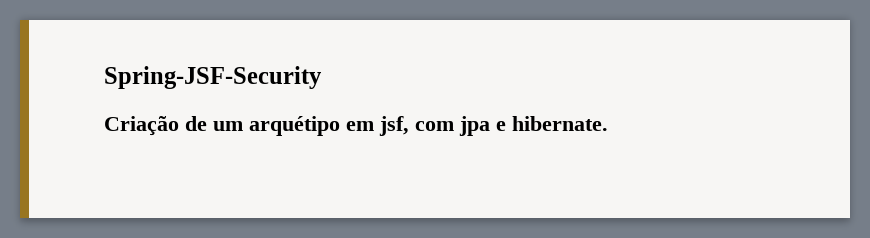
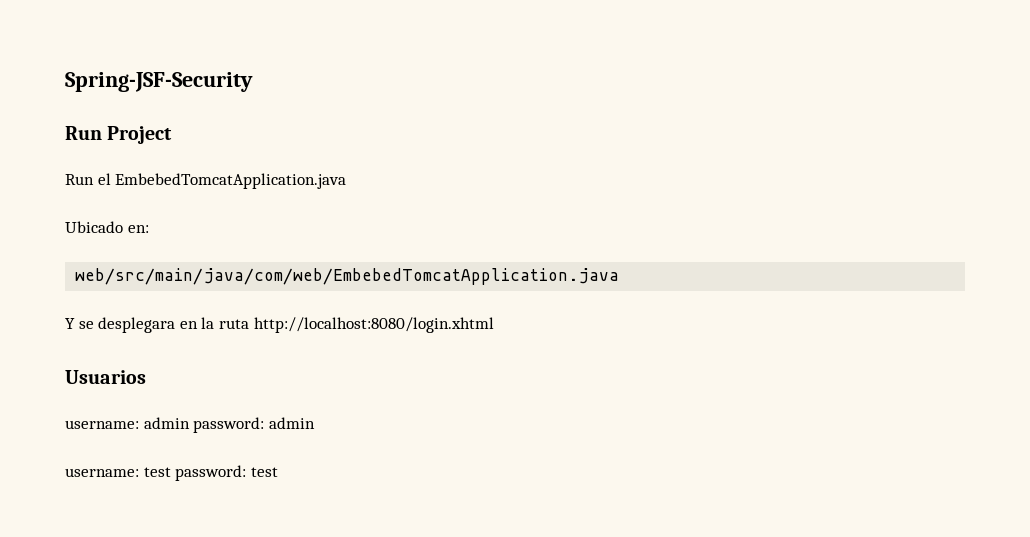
[104,116,608,136] Criação de um arquétipo em jsf, com jpa e hibernate. -> [65,126,173,144] [65,173,347,189] [65,221,149,233] [75,268,620,285] [65,317,494,333] [65,370,146,384] [65,417,315,433] [65,465,278,481] Run Project // Run el EmbebedTomcatApplication.java // Ubicado en: // web/src/main/java/com/web/EmbebedTomcatApplication.java // Y se desplegara en la ruta http://localhost:8080/login.xhtml // Usuarios // username: admin password: admin // username: test password: test

